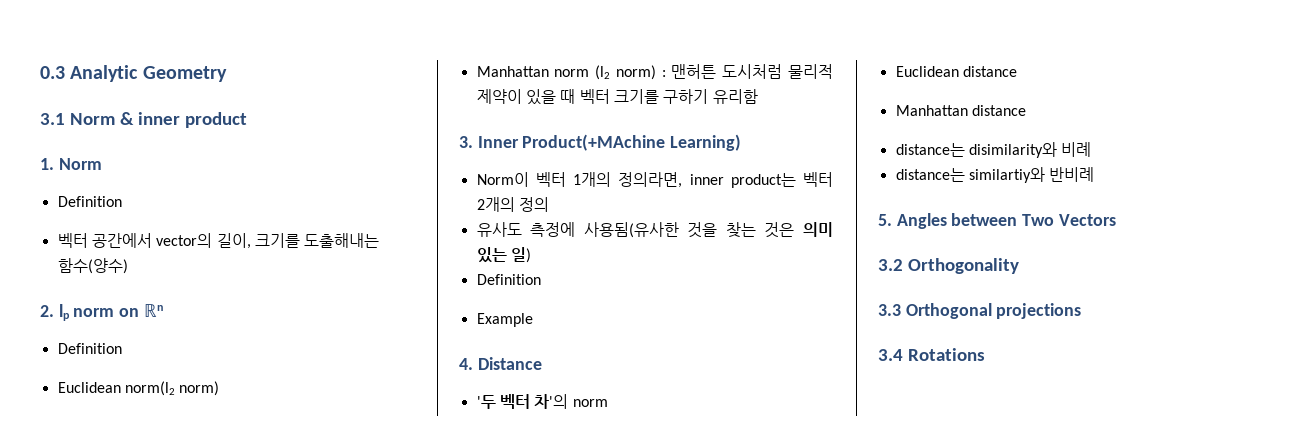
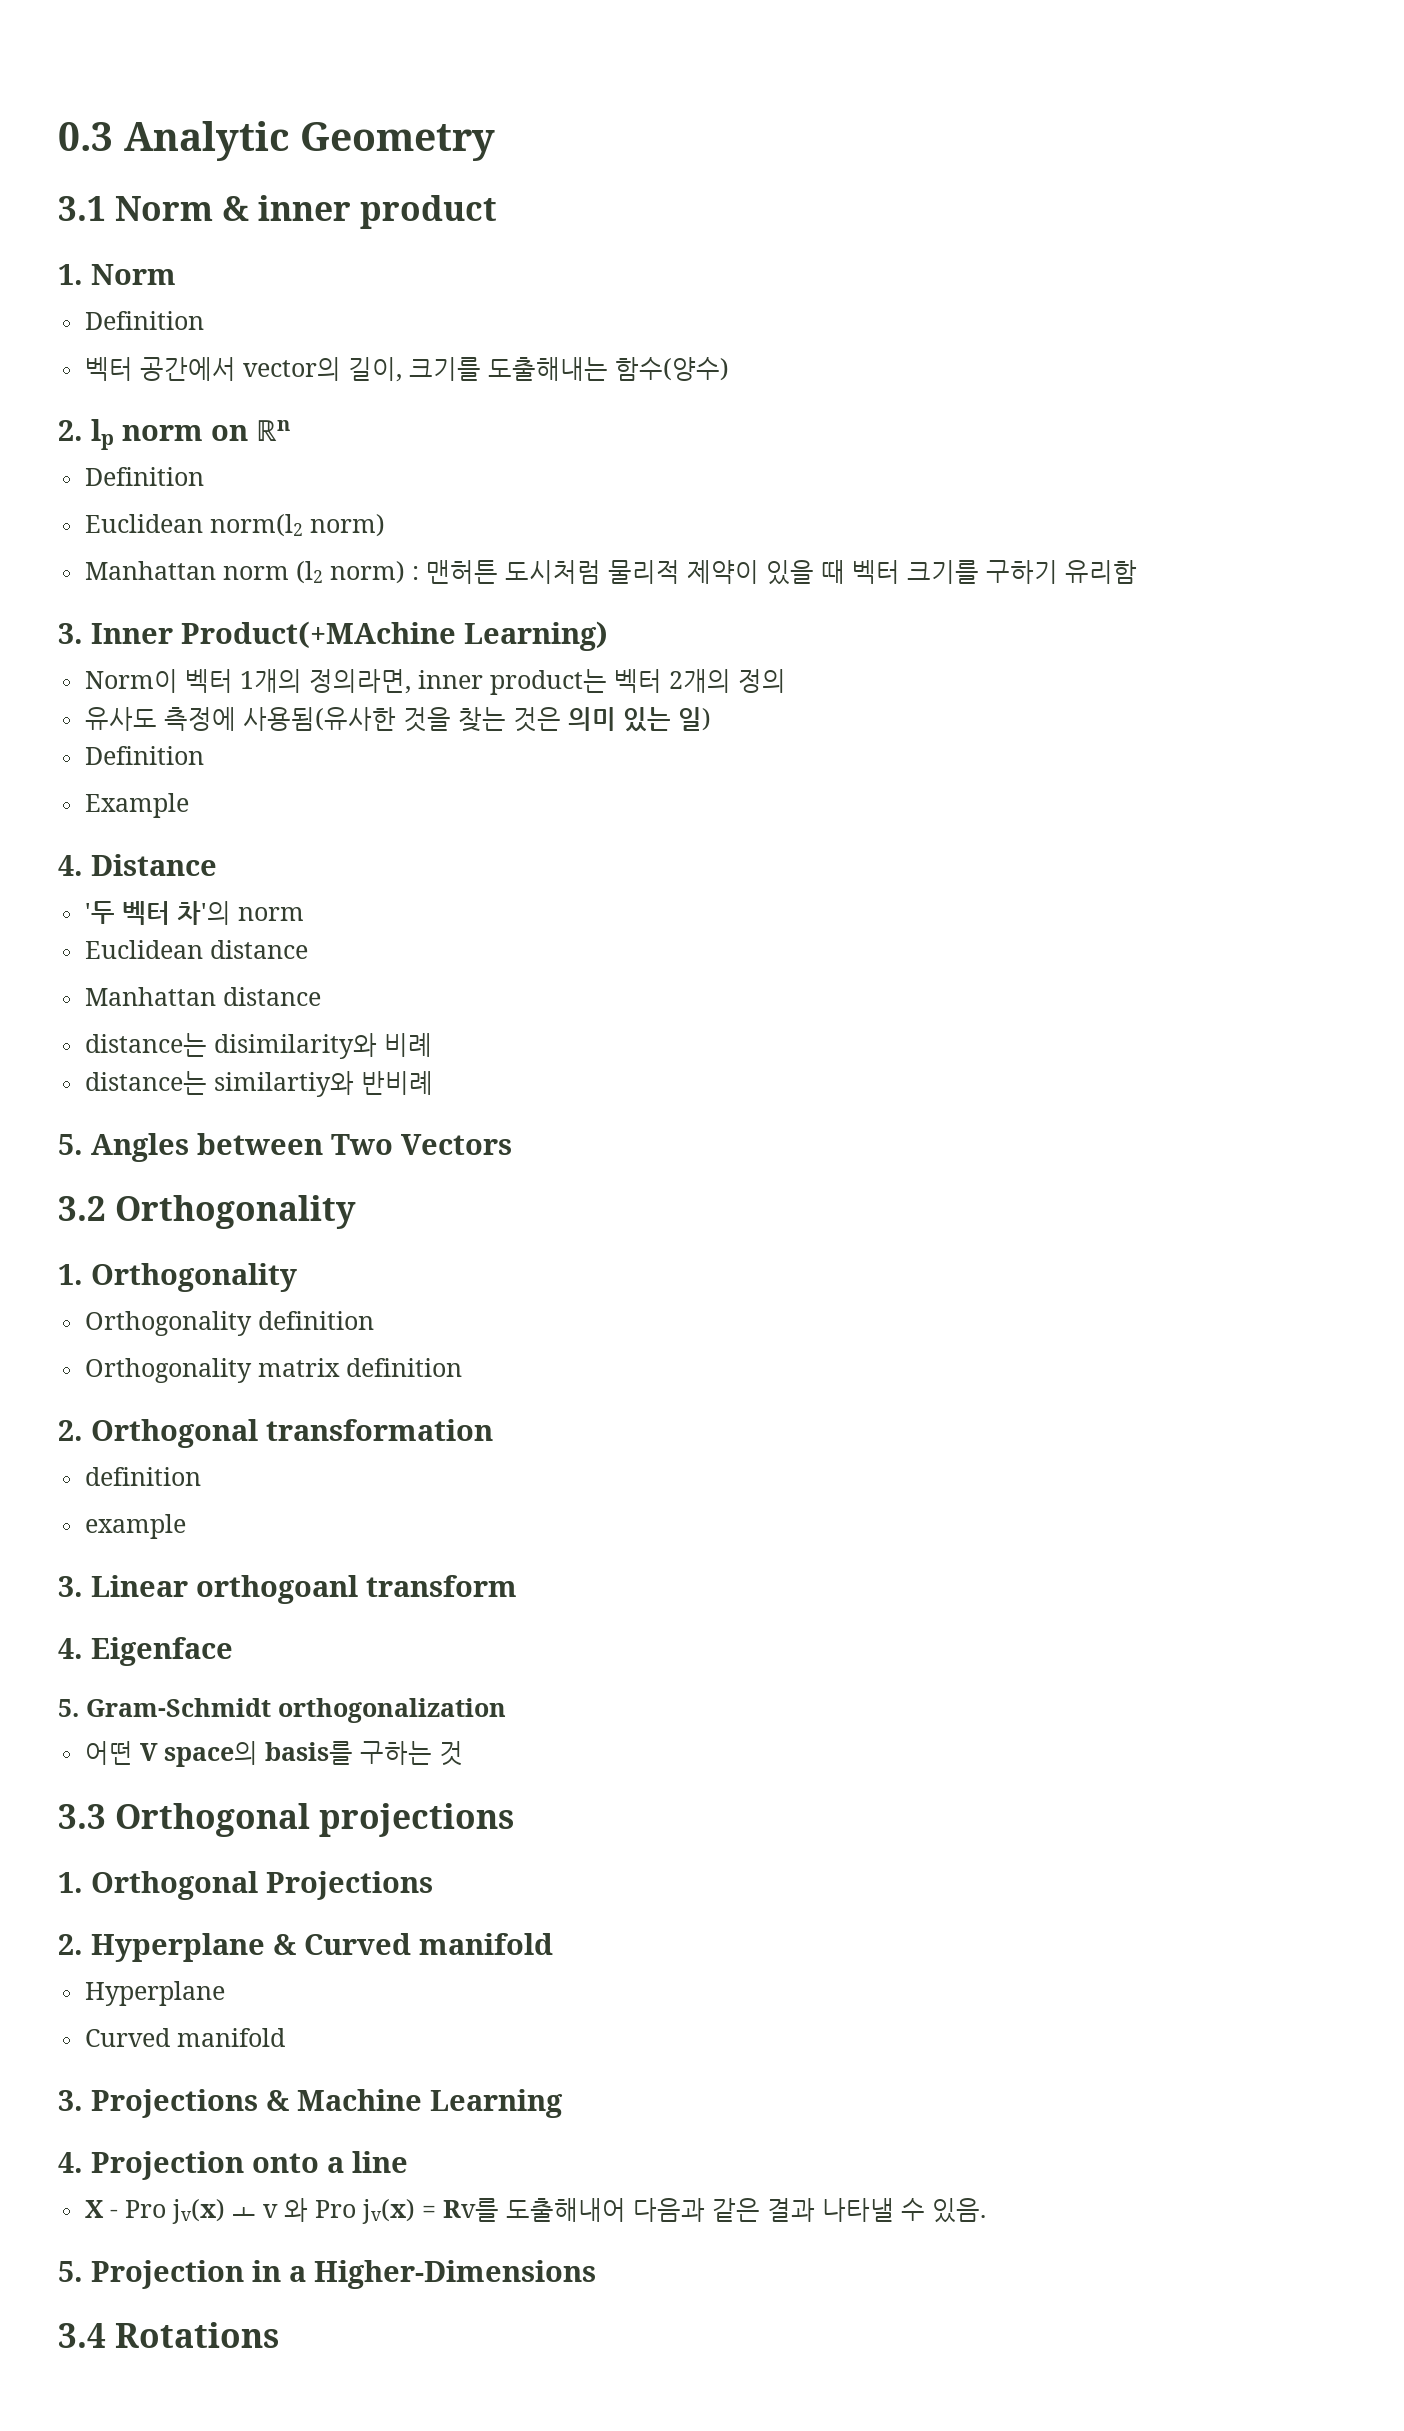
[878,303,1082,319] 3.3 Orthogonal projections -> [58,1263,297,1292] [85,1311,375,1336] [85,1358,463,1383] [58,1419,493,1448] [85,1467,202,1486] [85,1514,187,1539] [58,1575,517,1604] [58,1637,233,1666] [58,1698,506,1723] [85,1741,464,1767] [58,1803,515,1837] [58,1871,433,1900] [58,1933,553,1962] [85,1981,226,2006] [85,2028,286,2047] [58,2089,563,2118] [58,2151,408,2180] [85,2198,987,2224] [58,2260,596,2289] 1. Orthogonality // Orthogonality definition // Orthogonality matrix definition // 2. Orthogonal transformation // definition // example // 3. Linear orthogoanl transform // 4. Eigenface // 5. Gram-Schmidt orthogonalization // 어떤 V space의 basis를 구하는 것 // 3.3 Orthogonal projections // 1. Orthogonal Projections // 2. Hyperplane & Curved manifold // Hyperplane // Curved manifold // 3. Projections & Machine Learning // 4. Projection onto a line // X - Pro jv(x) ㅗ v 와 Pro jv(x) = Rv를 도출해내어 다음과 같은 결과 나타낼 수 있음. // 5. Projection in a Higher-Dimensions

